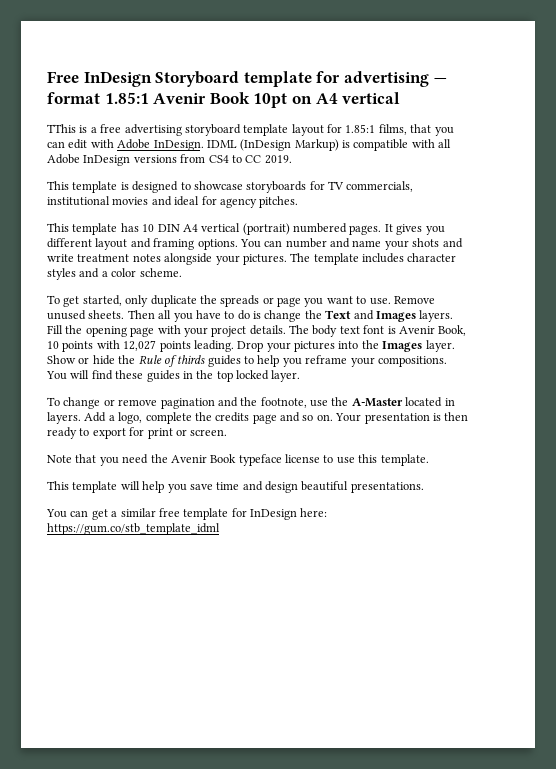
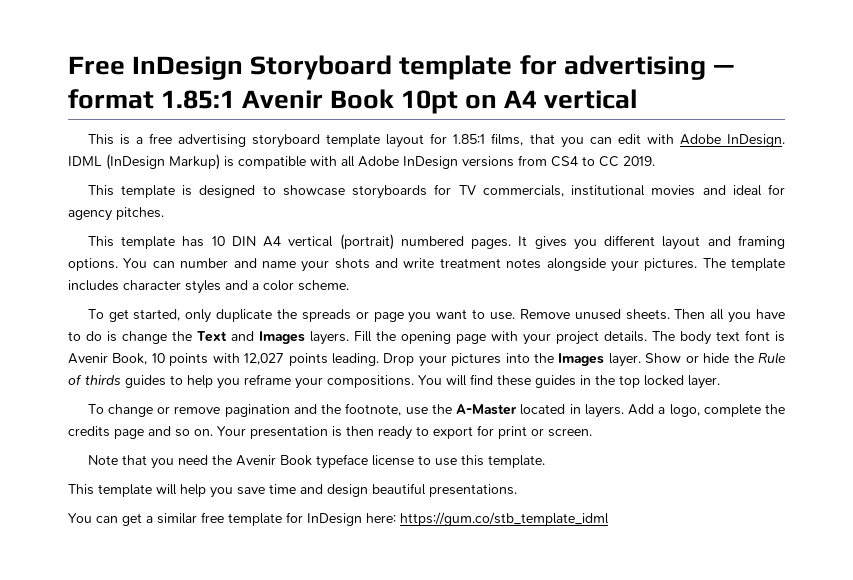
[47,124,76,133] TThis -> [87,134,114,145] This

